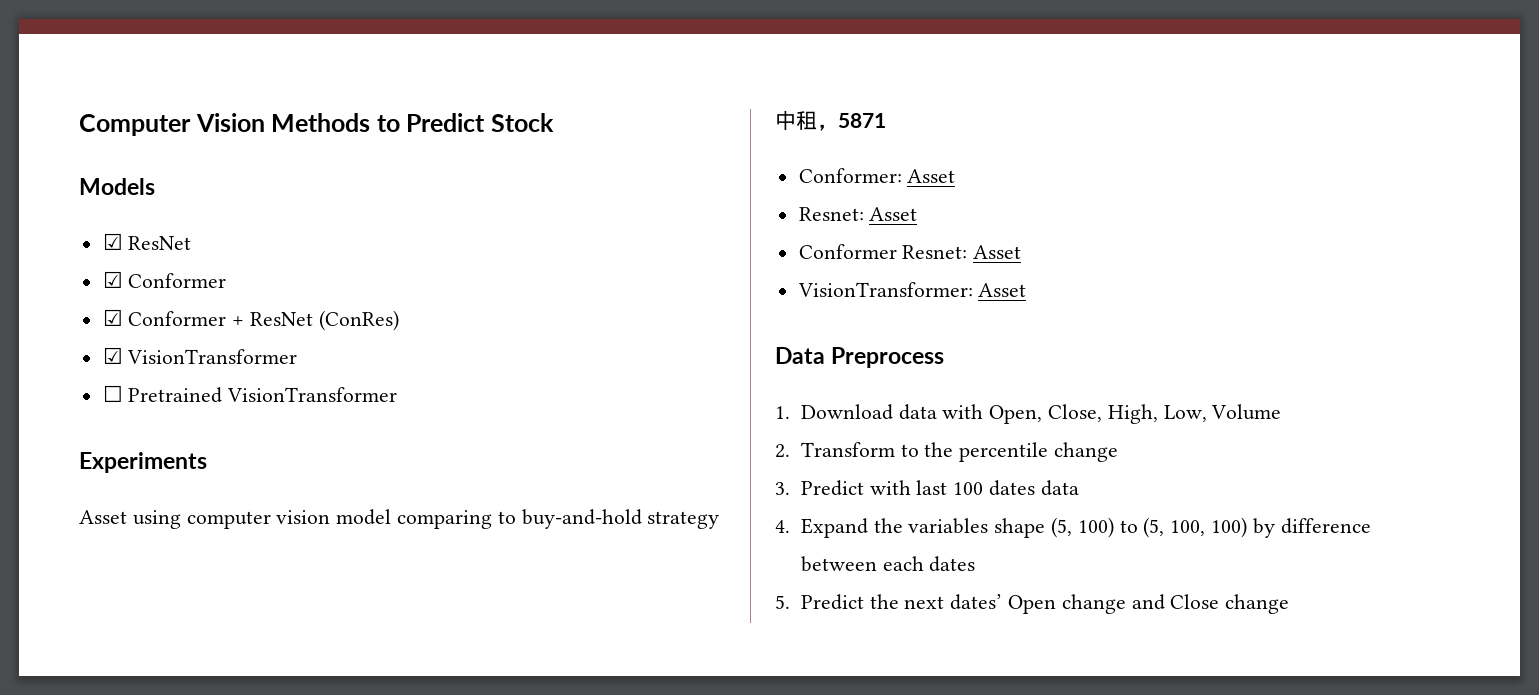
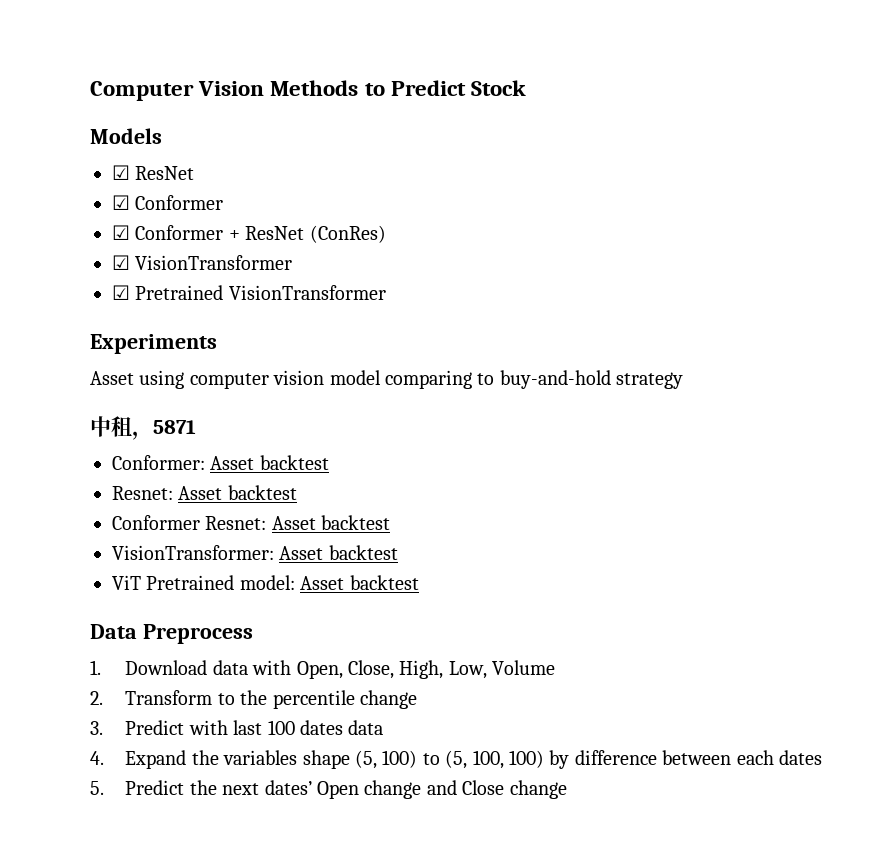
[102,385,123,402] ☐ -> [112,285,130,300] ☑
[798,207,918,221] // Resnet: Asset -> [259,455,329,470] [112,485,297,500] backtest // Resnet: Asset backtest
(1022, 252) none -> [321,515,391,530] backtest
(1027, 290) none -> [328,545,398,560] [112,575,419,590] backtest // ViT Pretrained model: Asset backtest

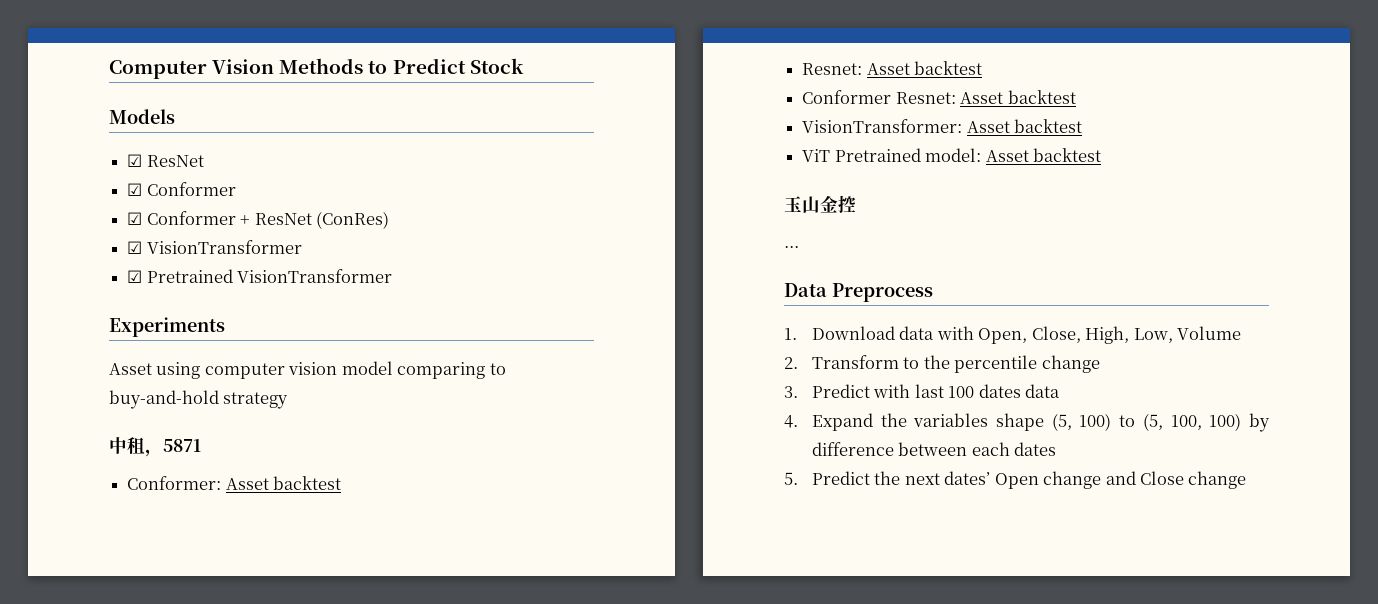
(419, 582) none -> [784,195,856,213] [784,245,799,248] // 玉山金控 // ...

